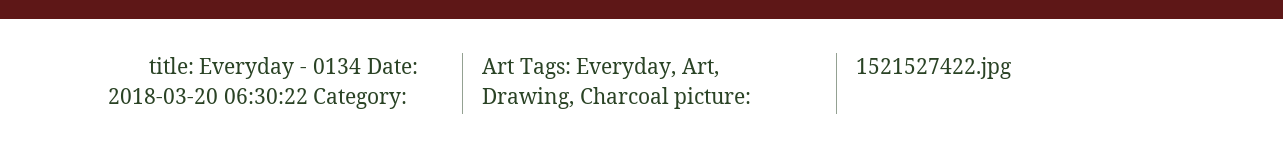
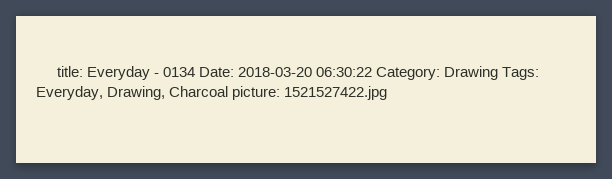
[482,58,514,74] Art -> [444,66,499,80] Drawing
[682,58,720,78] Art, -> (103, 93) none

